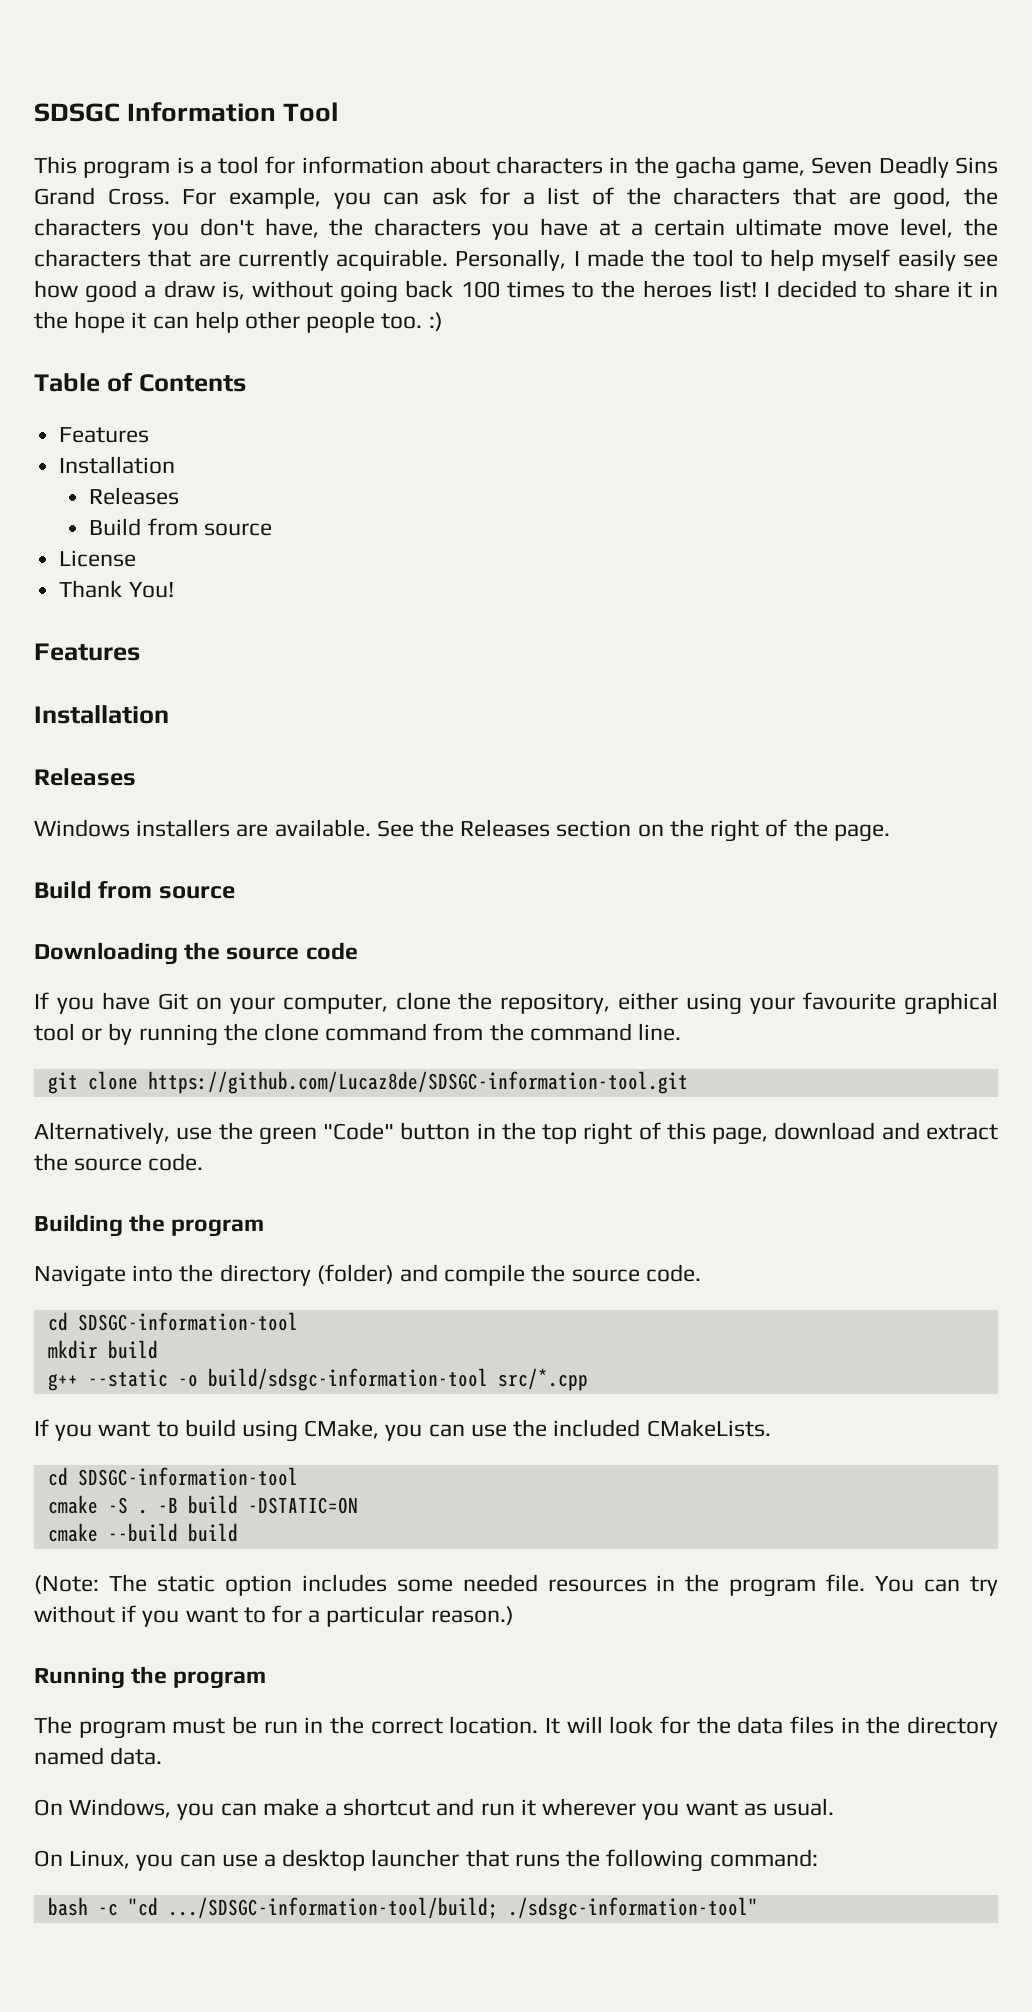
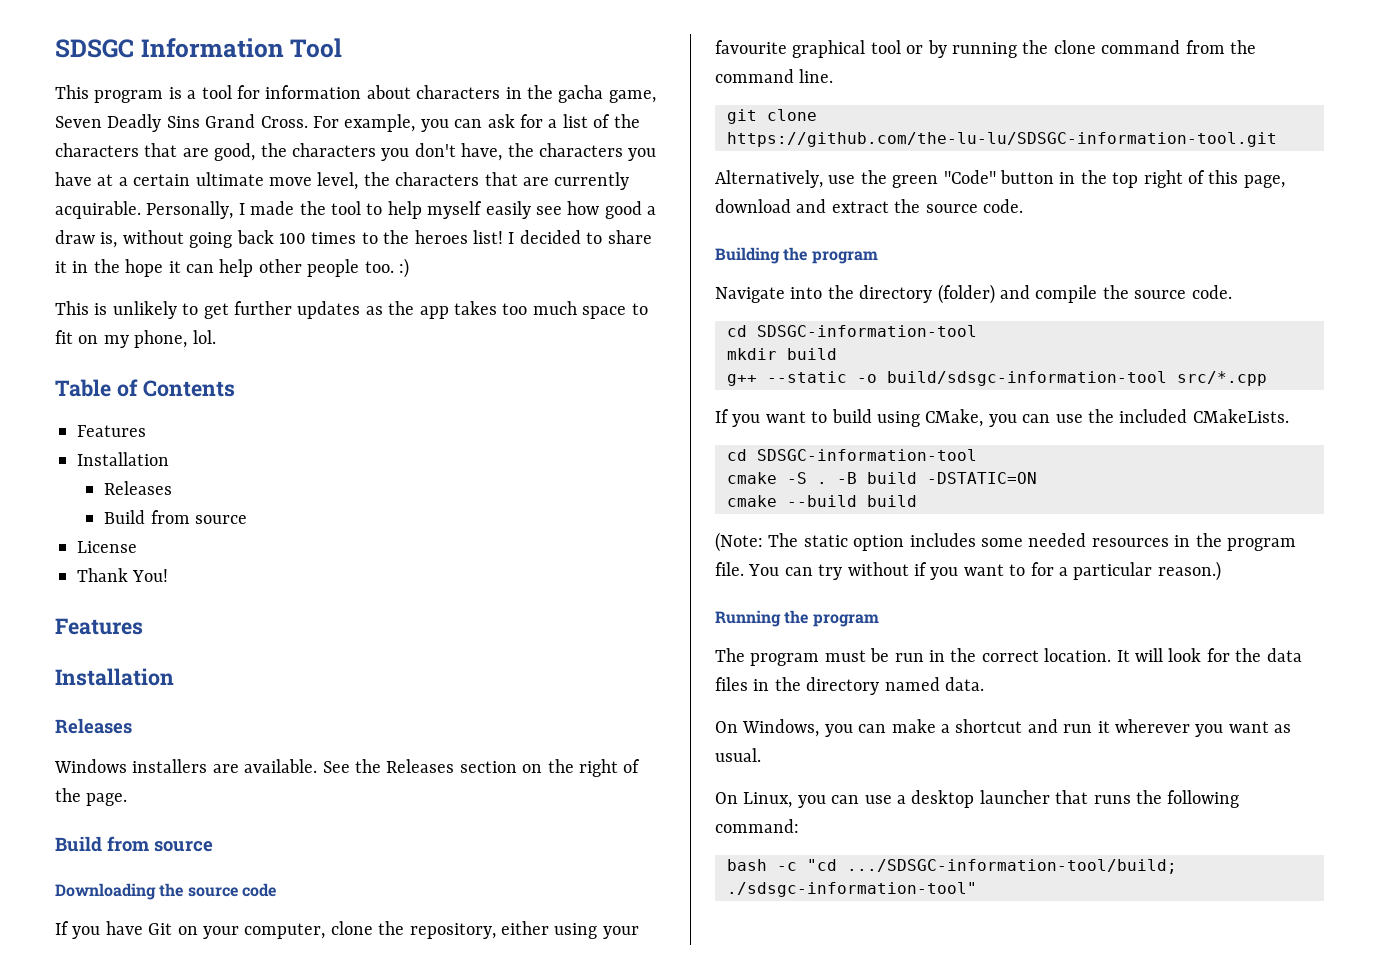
(443, 321) none -> [55,301,648,319] [55,330,216,348] // This is unlikely to get further updates as the app takes too much space to fit on my phone, lol.
[147,1071,688,1094] https://github.com/Lucaz8de/SDSGC-information-tool.git -> [727,132,1277,147] https://github.com/the-lu-lu/SDSGC-information-tool.git

